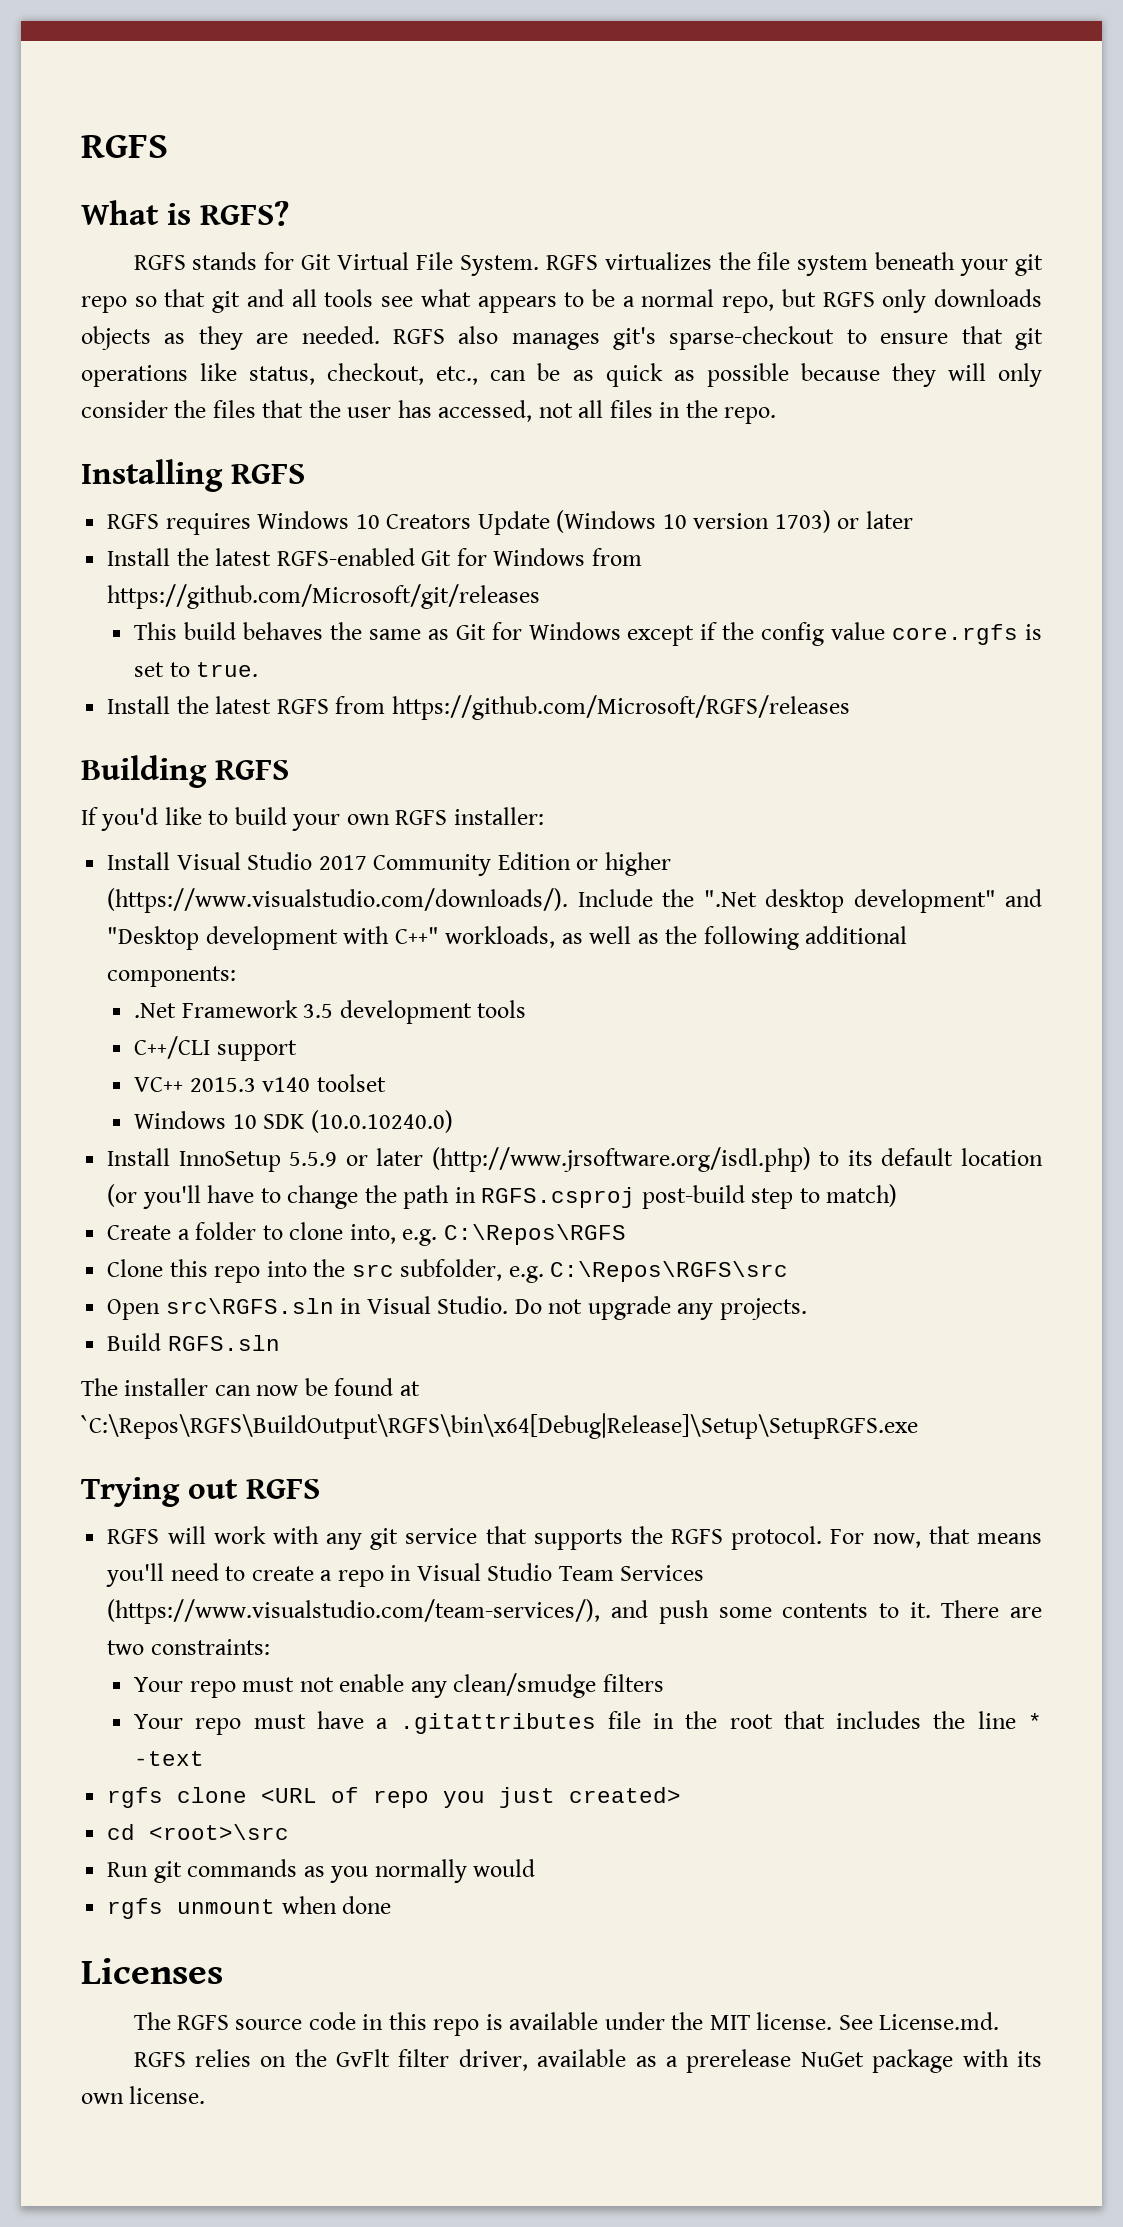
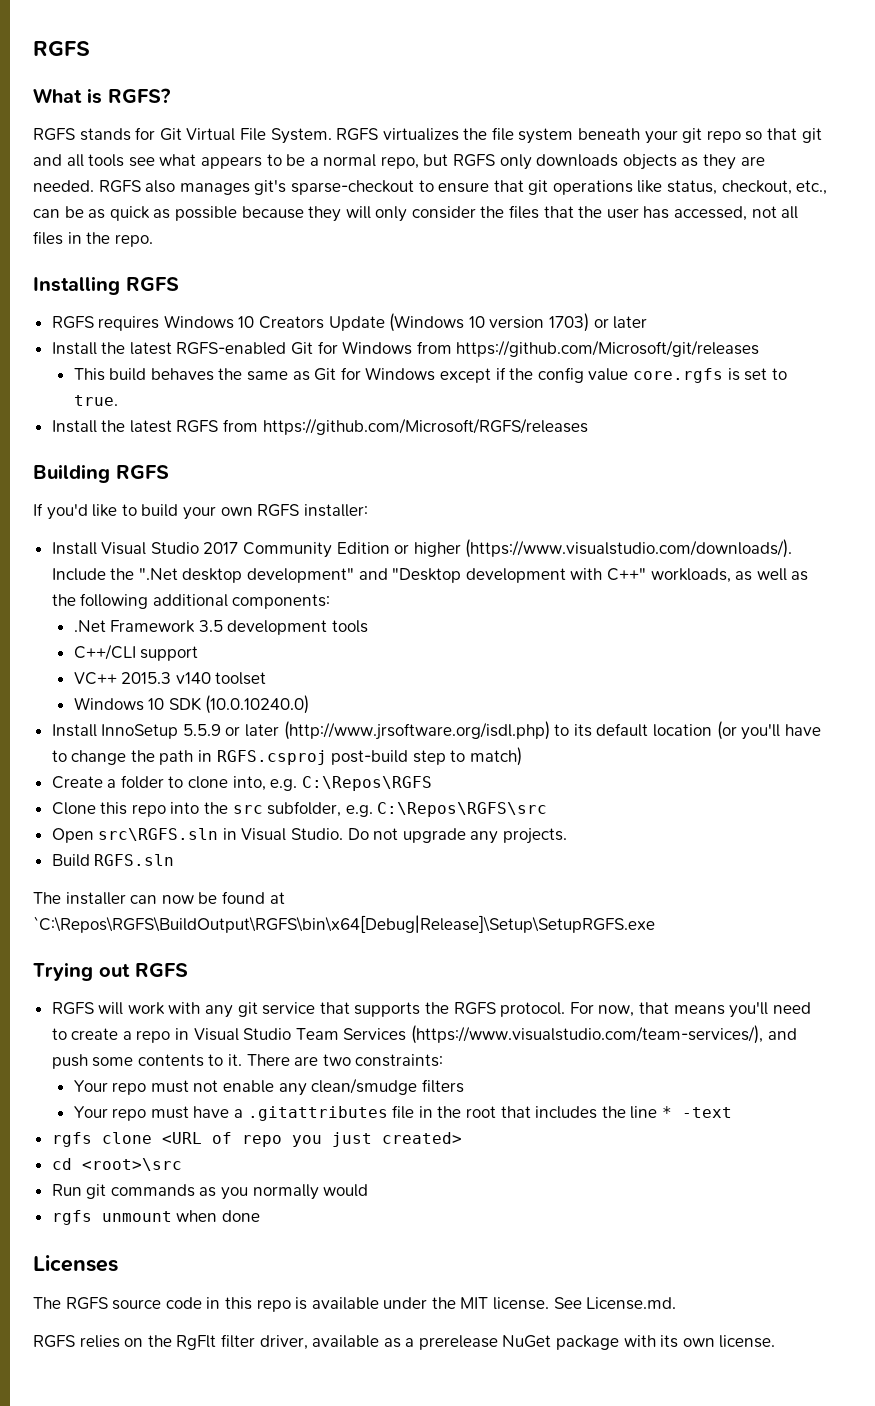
[336,2049,391,2067] GvFlt -> [176,1335,217,1350] RgFlt

